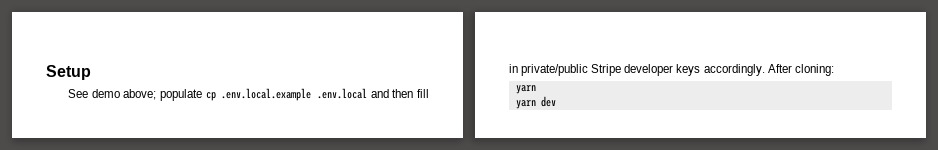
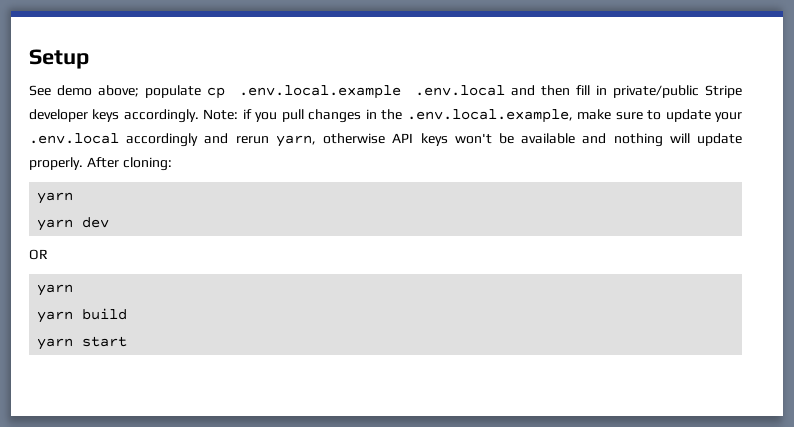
(765, 70) none -> [203,109,742,123] [29,133,742,147] [29,157,83,170] Note: if you pull changes in the .env.local.example, make sure to update your .env.local accordingly and rerun yarn, otherwise API keys won't be available and nothing will update properly.
(556, 101) none -> [29,249,48,260] [37,284,74,296] [37,308,128,323] [37,336,128,350] // OR // yarn // yarn build // yarn start

